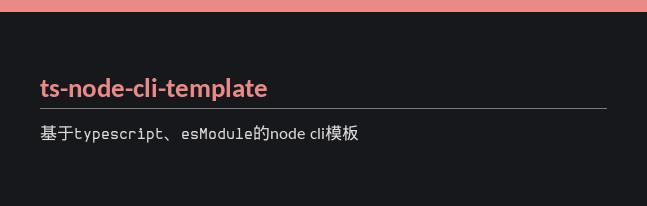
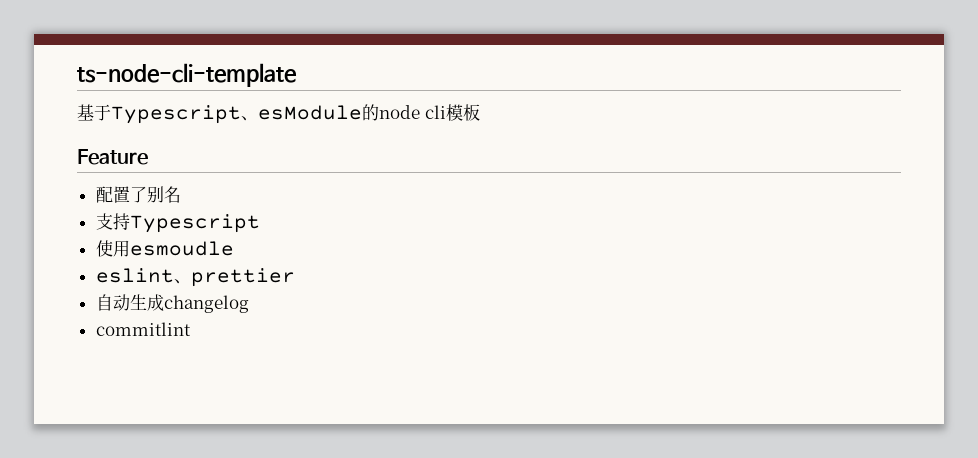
[74,128,164,143] typescript -> [111,105,241,124] Typescript
(359, 133) none -> [77,149,148,165] [95,186,181,203] [95,213,260,233] [95,240,234,257] [95,268,295,287] [95,294,249,313] [95,322,191,336] // Feature // 配置了别名 // 支持Typescript // 使用esmoudle // eslint、prettier // 自动生成changelog // commitlint

